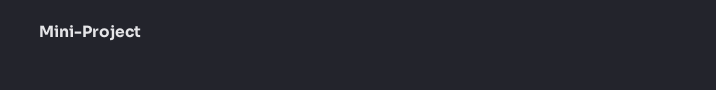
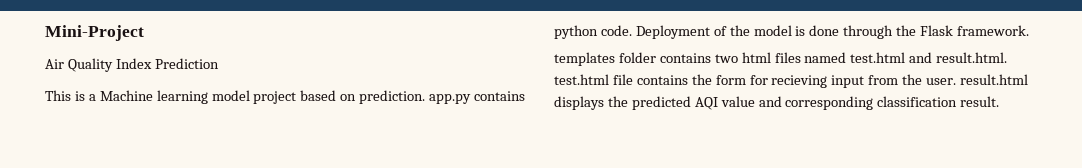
(141, 33) none -> [45,58,219,72] [45,90,526,104] [554,25,1030,39] [554,52,1008,66] [554,74,1029,88] [554,96,1000,110] // Air Quality Index Prediction // This is a Machine learning model project based on prediction. app.py contains python code. Deployment of the model is done through the Flask framework. // templates folder contains two html files named test.html and result.html. test.html file contains the form for recieving input from the user. result.html displays the predicted AQI value and corresponding classification result.

